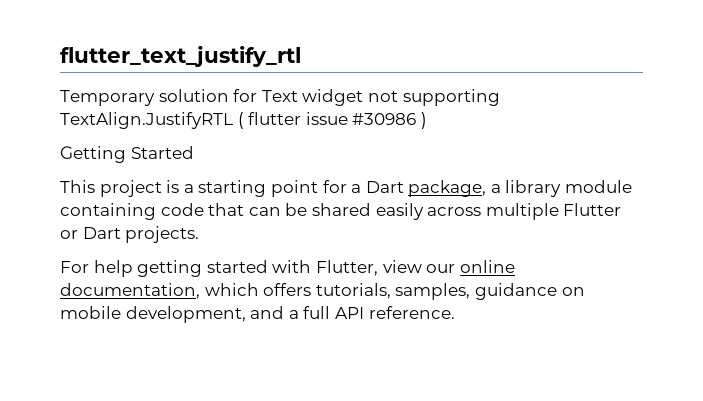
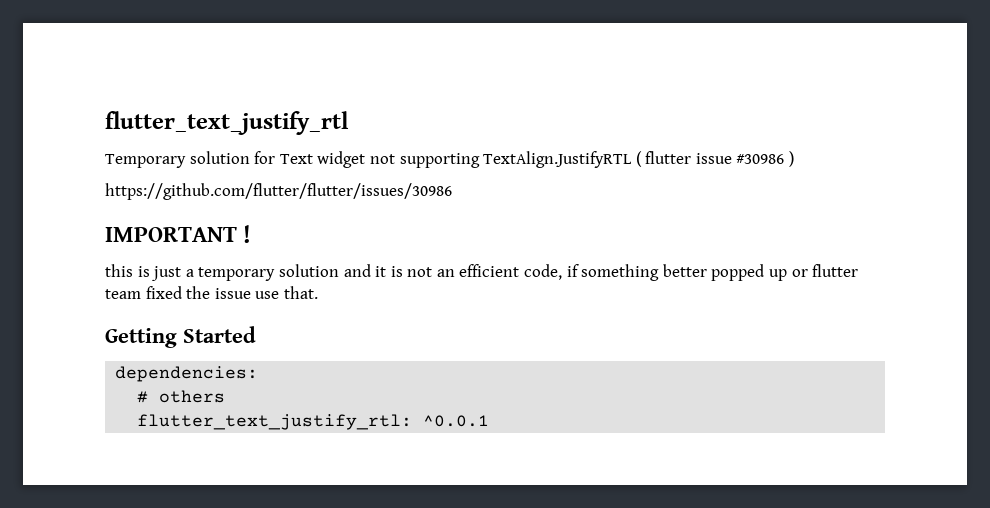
[60,146,194,163] [60,180,633,197] [60,203,622,220] [60,226,200,243] [60,260,515,277] [60,283,585,300] [60,306,455,323] Getting Started // This project is a starting point for a Dart package, a library module containing code that can be shared easily across multiple Flutter or Dart projects. // For help getting started with Flutter, view our online documentation, which offers tutorials, samples, guidance on mobile development, and a full API reference. -> [105,183,452,200] [105,225,252,243] [105,264,859,281] [105,286,318,299] [105,326,256,348] [115,366,259,382] [137,390,226,403] [137,414,490,430] https://github.com/flutter/flutter/issues/30986 // IMPORTANT ! // this is just a temporary solution and it is not an efficient code, if something better popped up or flutter team fixed the issue use that. // Getting Started // dependencies: // # others // flutter_text_justify_rtl: ^0.0.1

